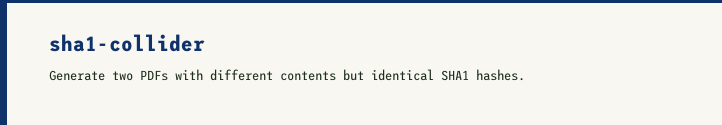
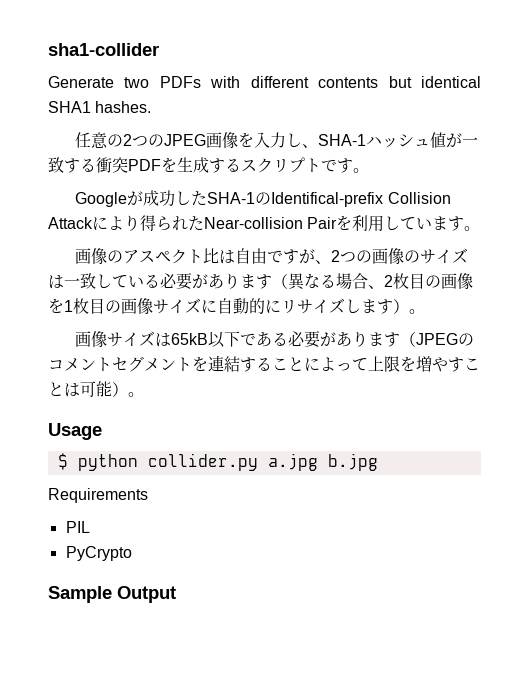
(525, 75) none -> [75,132,479,149] [48,157,369,173] [75,190,451,207] [48,215,481,232] [75,248,469,265] [48,273,473,290] [48,298,425,315] [75,331,475,348] [48,355,480,372] [48,381,144,397] [48,423,102,440] [57,453,378,471] [48,488,148,503] [65,521,90,533] [65,546,132,561] [48,586,176,603] // 任意の2つのJPEG画像を入力し、SHA-1ハッシュ値が一致する衝突PDFを生成するスクリプトです。 // Googleが成功したSHA-1のIdentifical-prefix Collision Attackにより得られたNear-collision Pairを利用しています。 // 画像のアスペクト比は自由ですが、2つの画像のサイズは一致している必要があります（異なる場合、2枚目の画像を1枚目の画像サイズに自動的にリサイズします）。 // 画像サイズは65kB以下である必要があります（JPEGのコメントセグメントを連結することによって上限を増やすことは可能）。 // Usage // $ python collider.py a.jpg b.jpg // Requirements // PIL // PyCrypto // Sample Output

